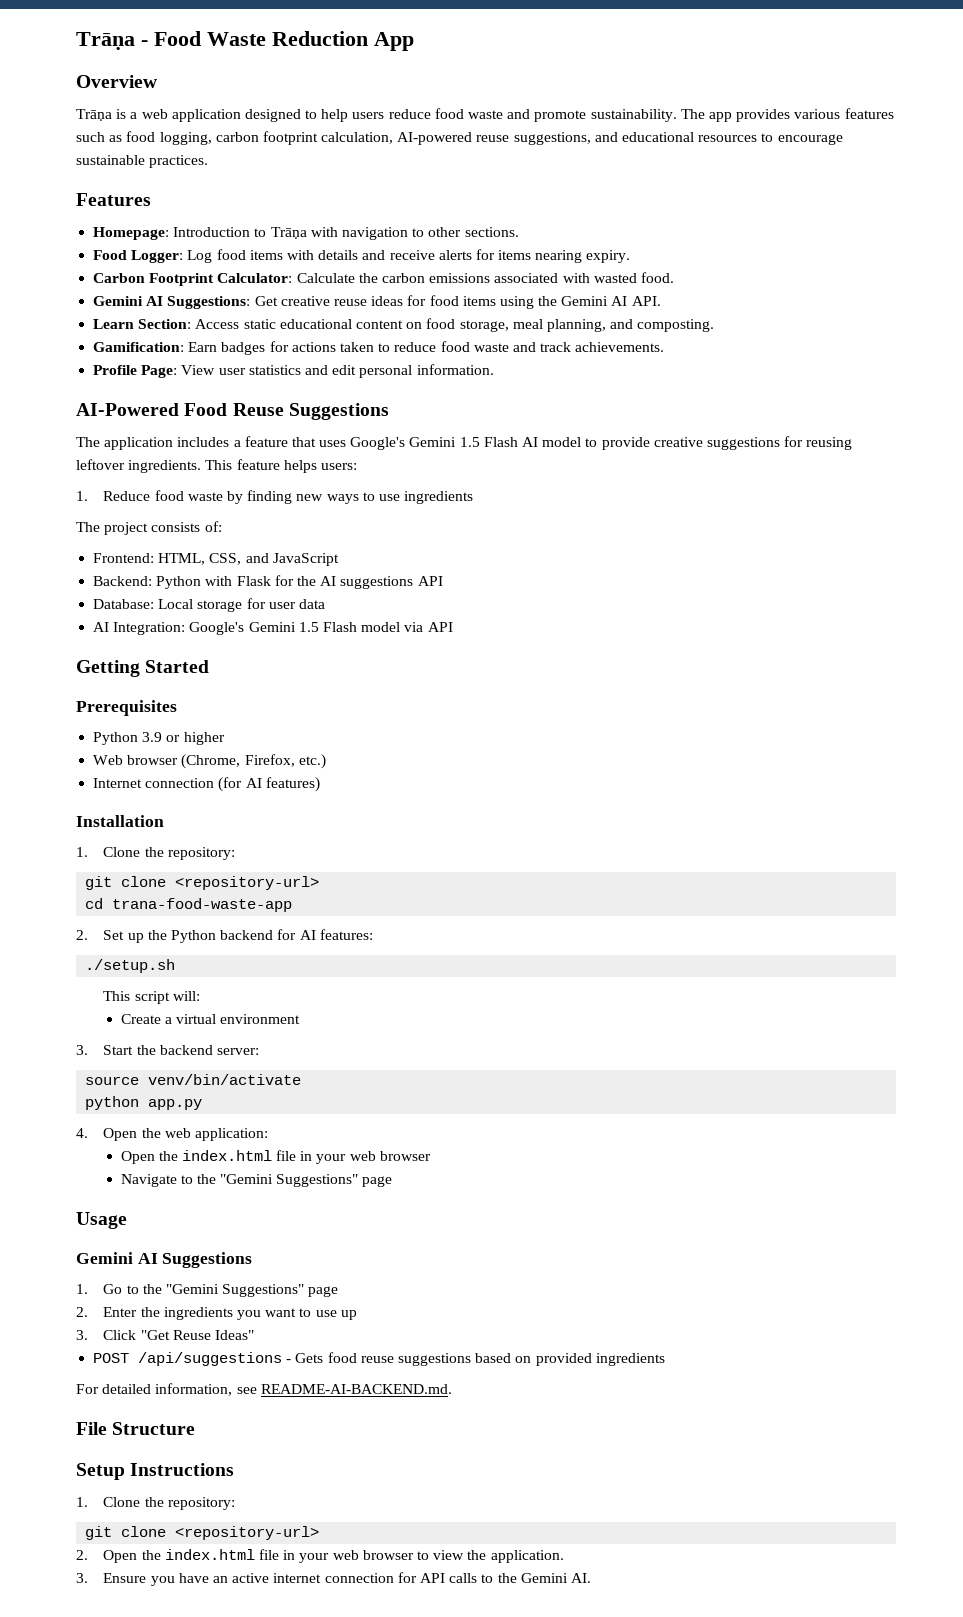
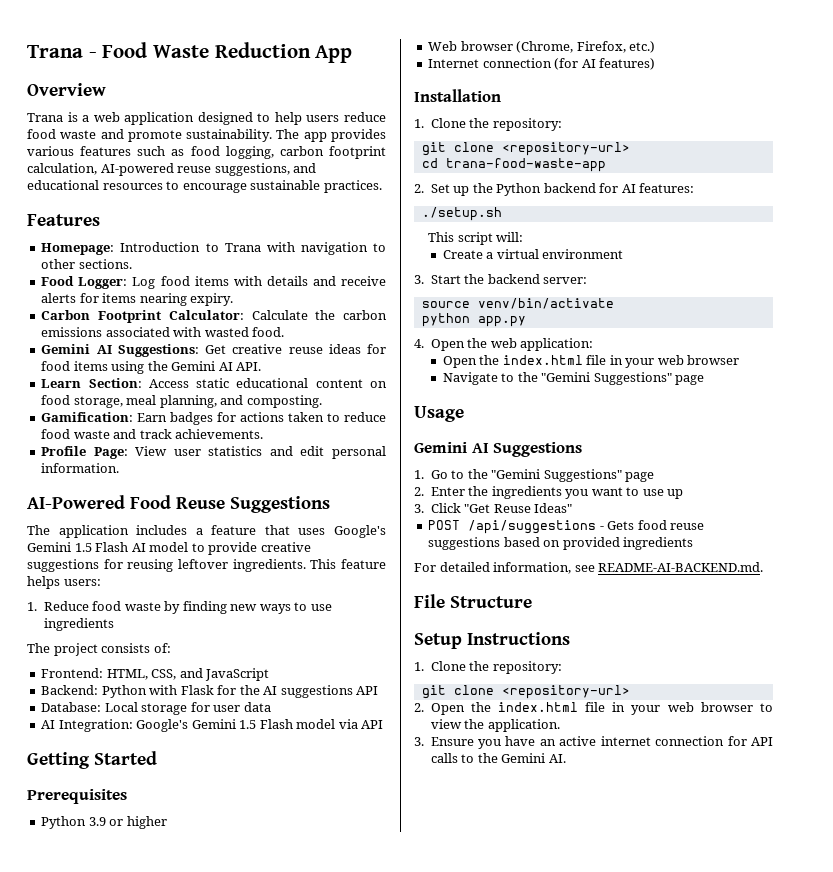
[76,32,135,50] Trāṇa -> [27,45,83,58] Trana
[76,109,112,121] Trāṇa -> [27,113,63,122] Trana
[270,227,307,239] Trāṇa -> [224,243,261,252] Trana

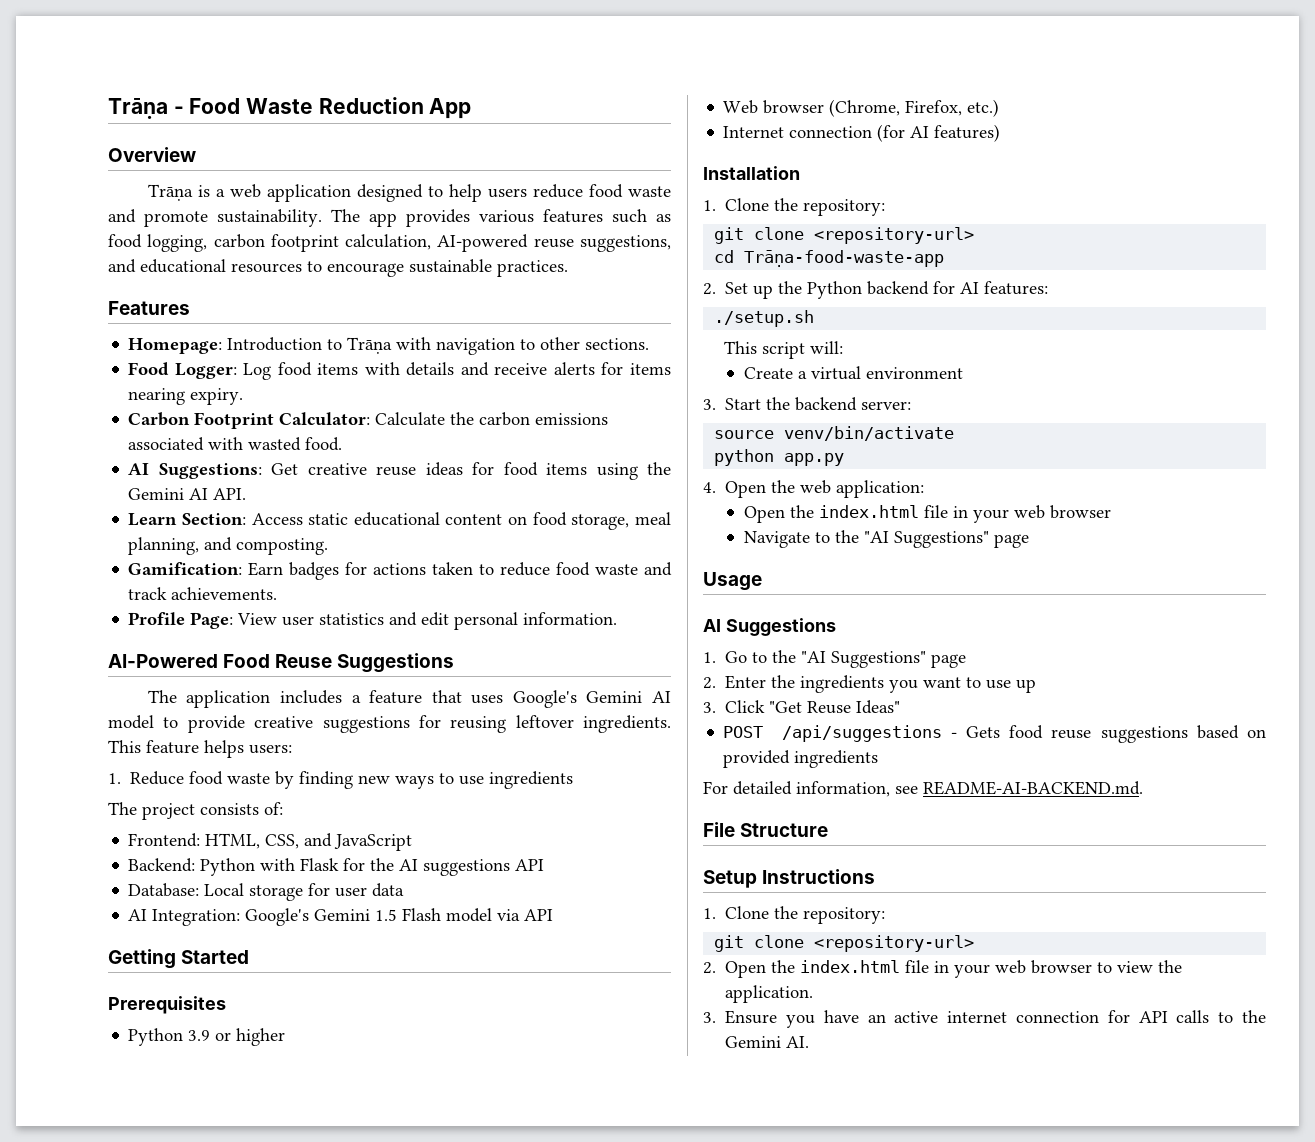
[27,45,83,58] Trana -> [108,98,168,119] Trāṇa
[27,113,63,122] Trana -> [147,184,193,201] Trāṇa
[224,243,261,252] Trana -> [347,337,393,354] Trāṇa
[41,344,91,354] Gemini -> (343, 444) none
[74,542,129,552] 1.5 Flash -> (643, 697) none
[445,158,606,172] trana-food-waste-app -> [744,250,945,267] Trāṇa-food-waste-app
[541,372,591,382] "Gemini -> [864,531,890,543] "AI
[414,442,467,453] Gemini -> (762, 581) none
[491,469,541,479] "Gemini -> [801,651,827,663] "AI

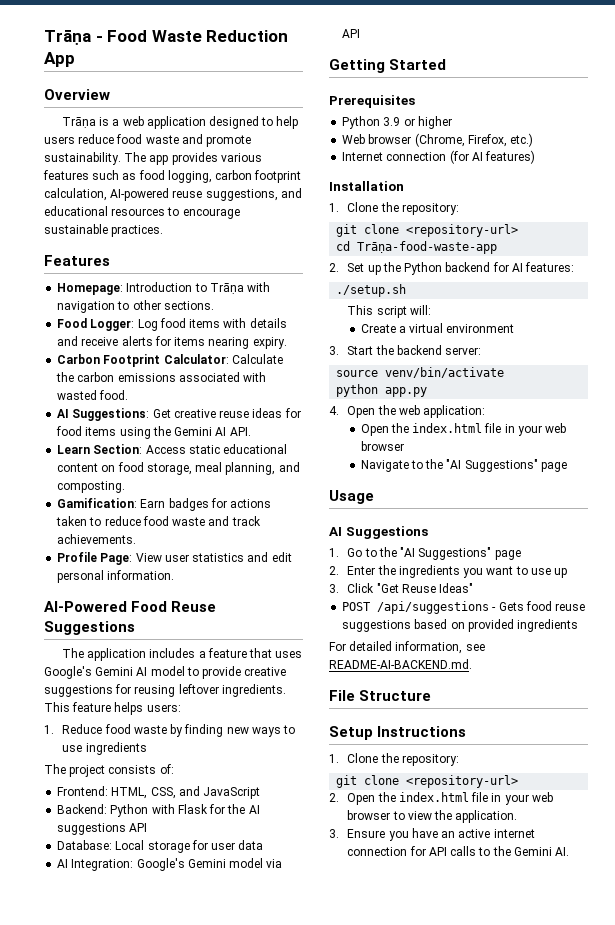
[375,908,442,921] 1.5 Flash -> (226, 863) none

